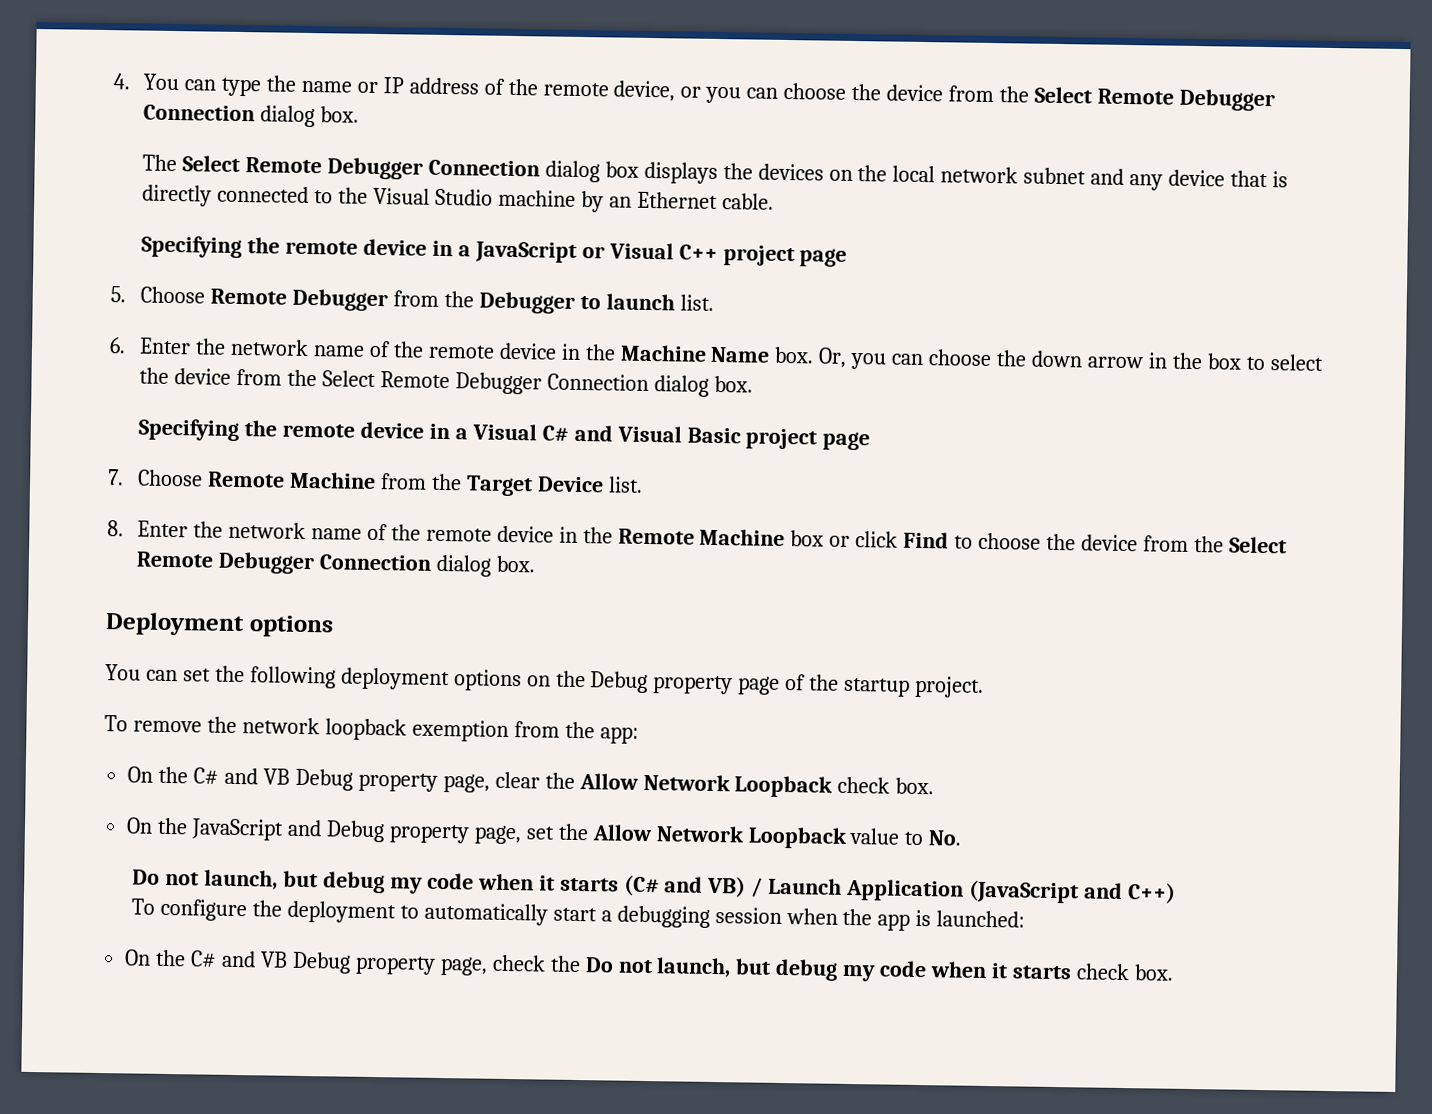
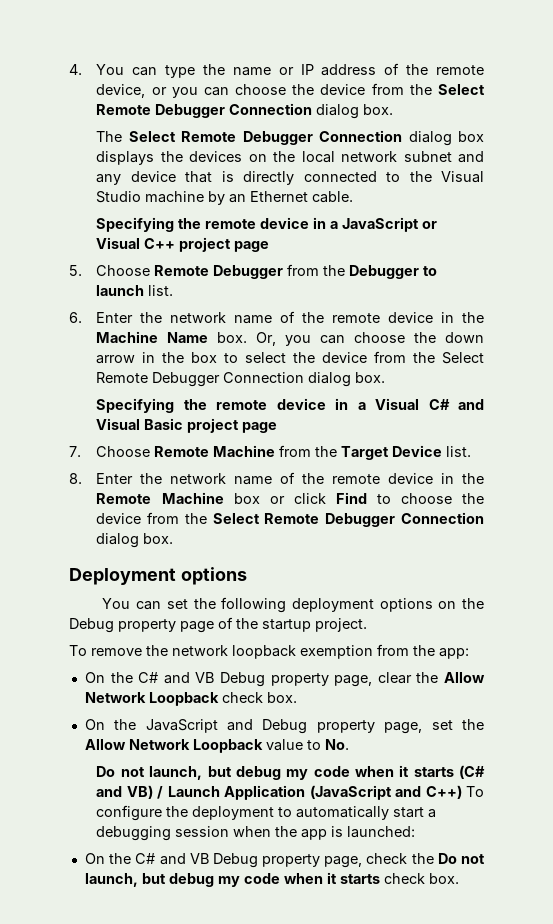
(1177, 893) // -> (462, 792) none

